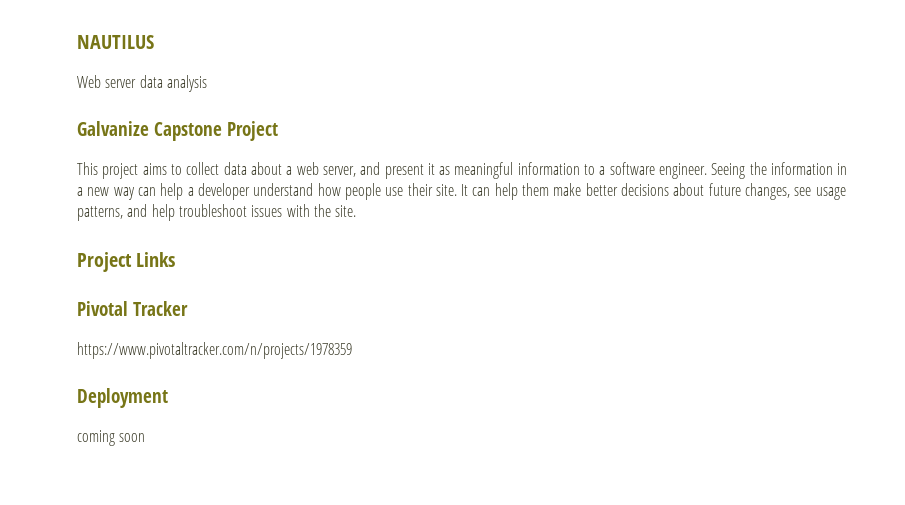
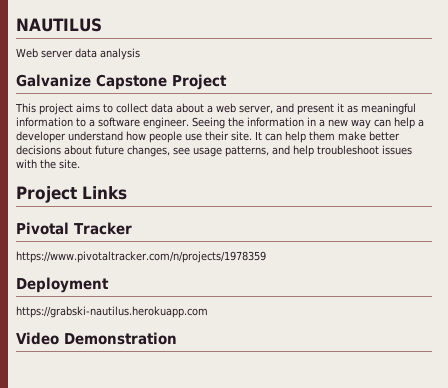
[77,430,146,446] coming soon -> [16,306,208,318] [16,332,177,345] https://grabski-nautilus.herokuapp.com // Video Demonstration

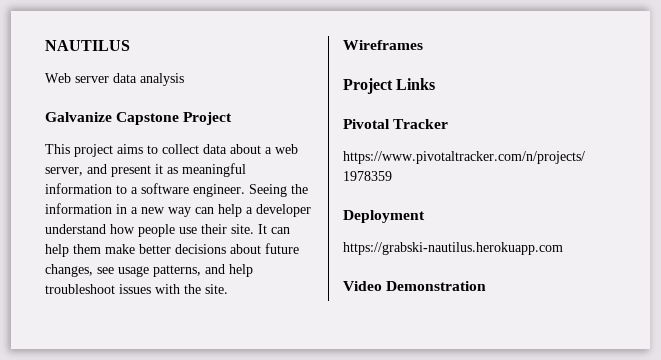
(80, 164) none -> [343,40,423,50] // Wireframes

